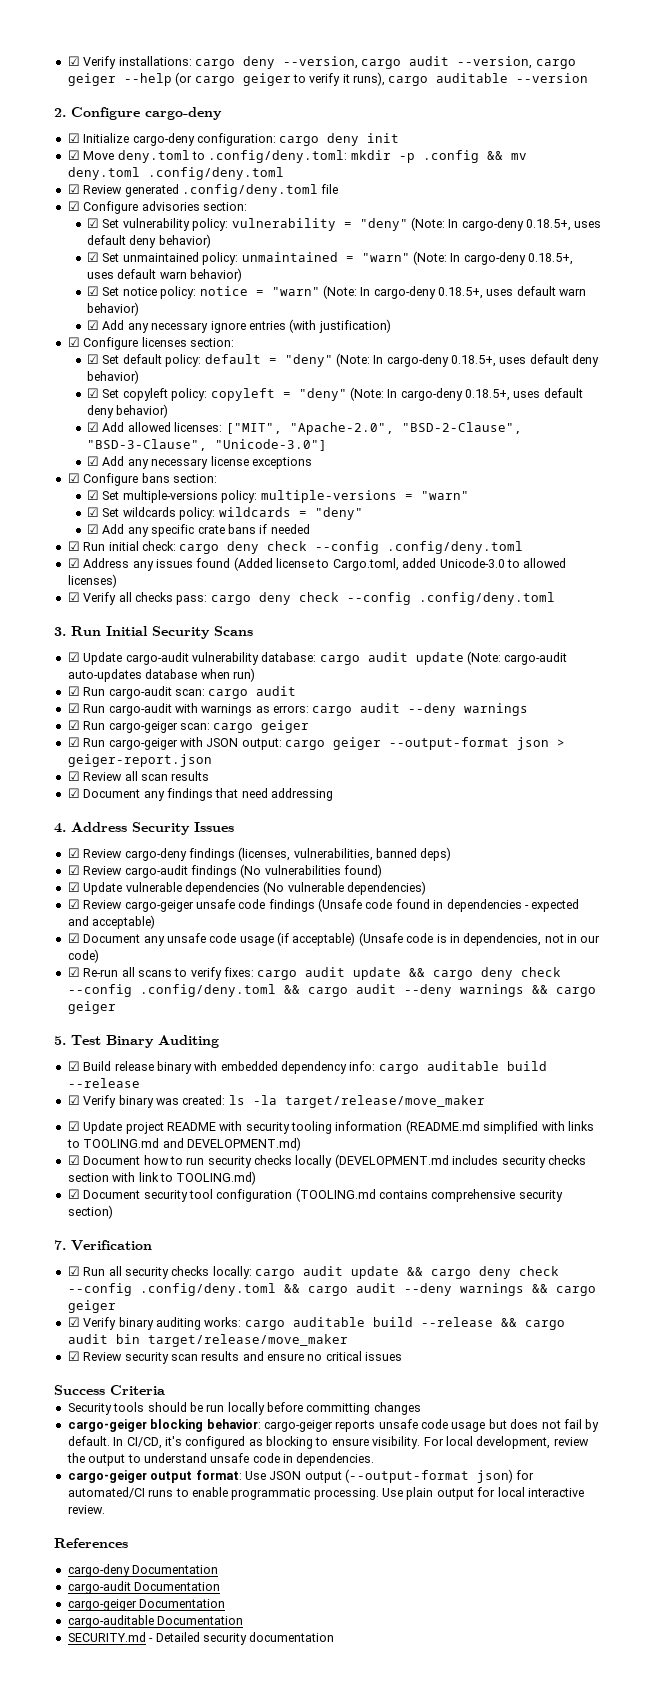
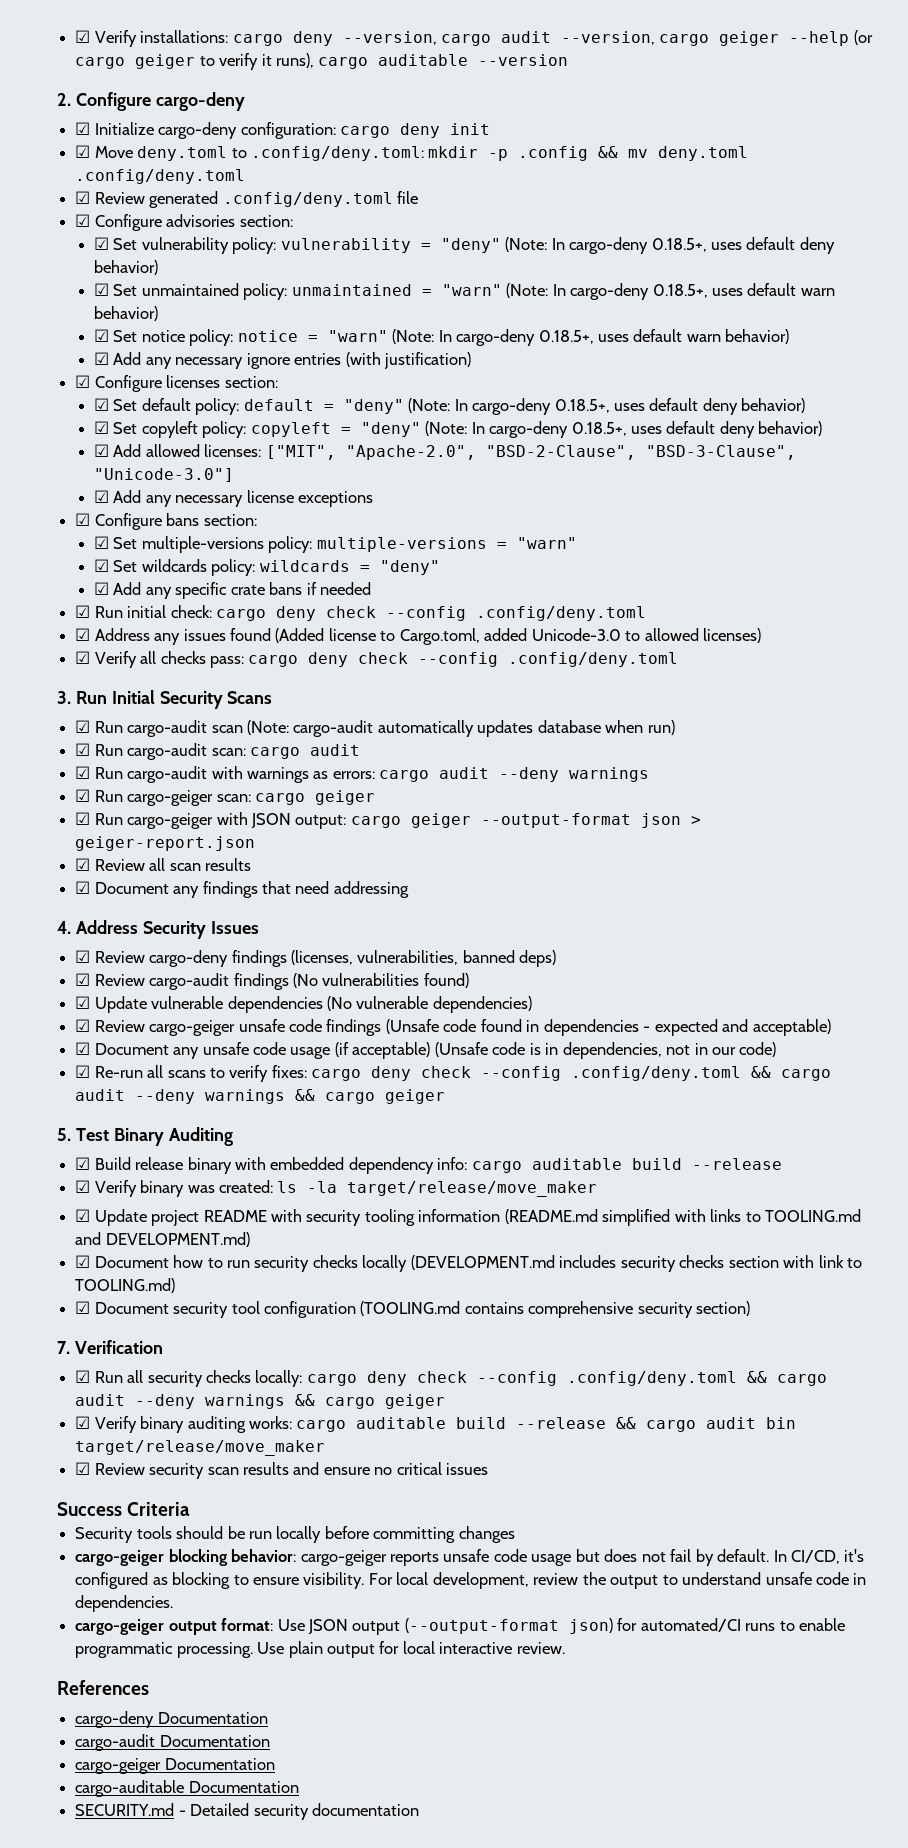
[83,651,568,665] [67,669,142,682] Update cargo-audit vulnerability database: cargo audit update (Note: cargo-audit auto-updates -> [94,720,534,737] Run cargo-audit scan (Note: cargo-audit automatically updates
[305,967,474,980] audit update && cargo -> (362, 1075) none
[303,1266,471,1279] audit update && cargo -> (357, 1380) none

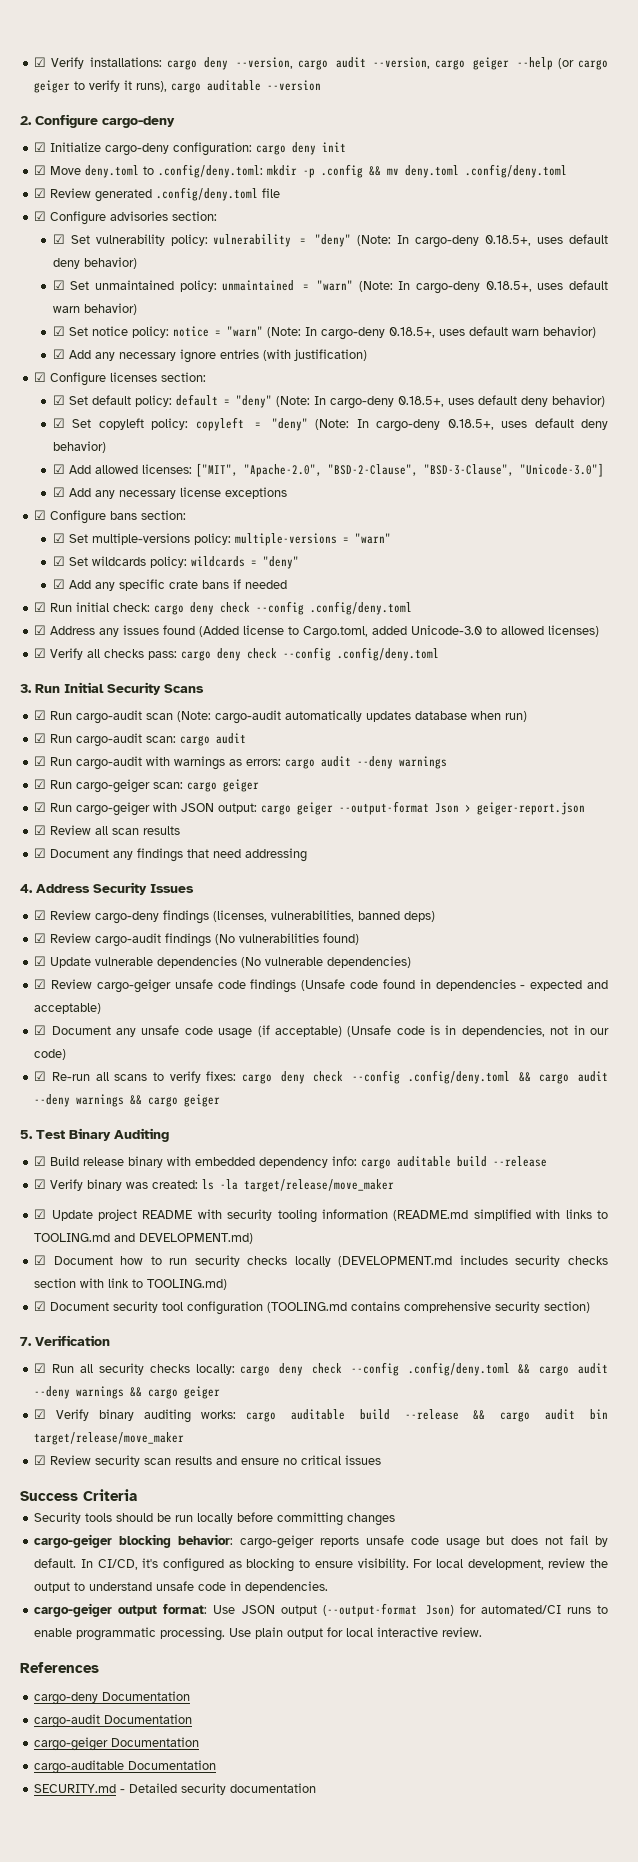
[640,813,681,828] json -> [435,803,460,813] Json
[568,1618,613,1634] json) -> [425,1605,454,1616] Json)

